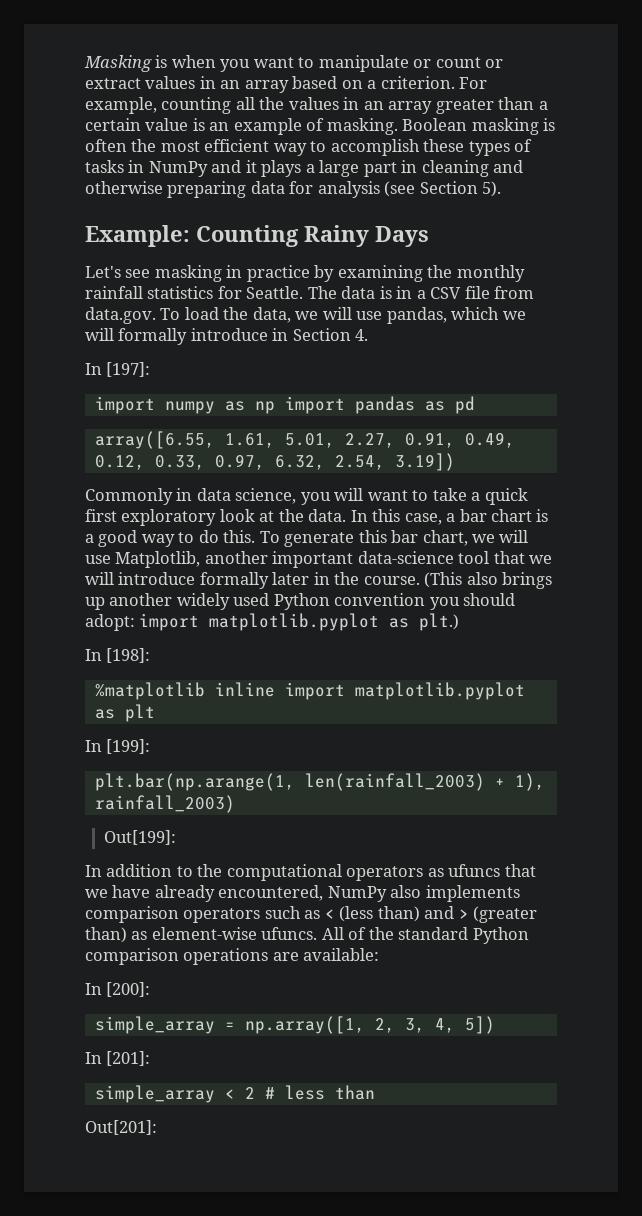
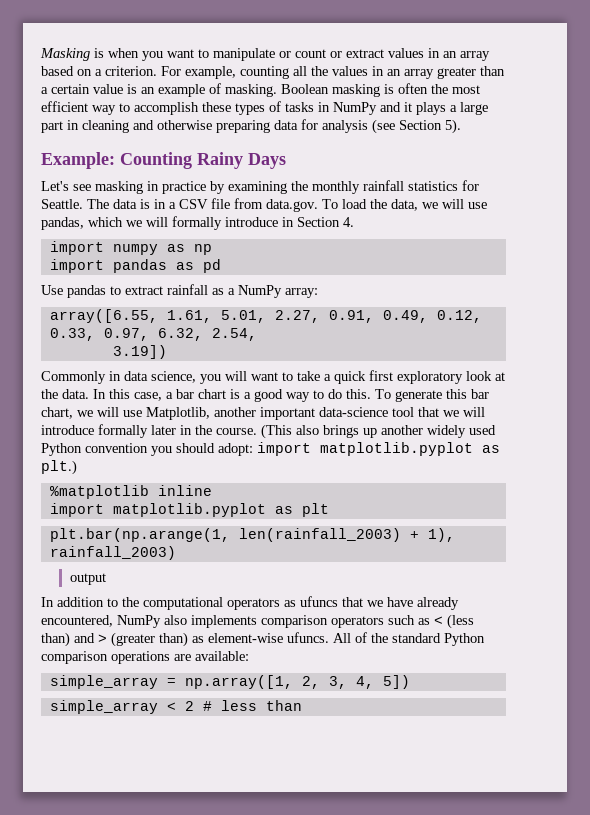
[85,362,151,377] // In [197]: -> (354, 222) none
(275, 407) none -> (212, 249) //
(475, 405) none -> [41,284,318,298] // Use pandas to extract rainfall as a NumPy array:
(385, 462) none -> (257, 334) //
[85,648,151,663] // In [198]: -> (77, 467) none
(275, 689) none -> (212, 490) //
[85,739,151,754] // In [199]: -> (329, 510) none
[103,830,176,845] Out[199]: -> [69,573,106,585] output
[85,982,151,997] // In [200]: -> (249, 656) none
[85,1051,151,1066] // In [201]: -> (410, 682) none
[85,1120,157,1135] // Out[201]: -> (302, 705) none

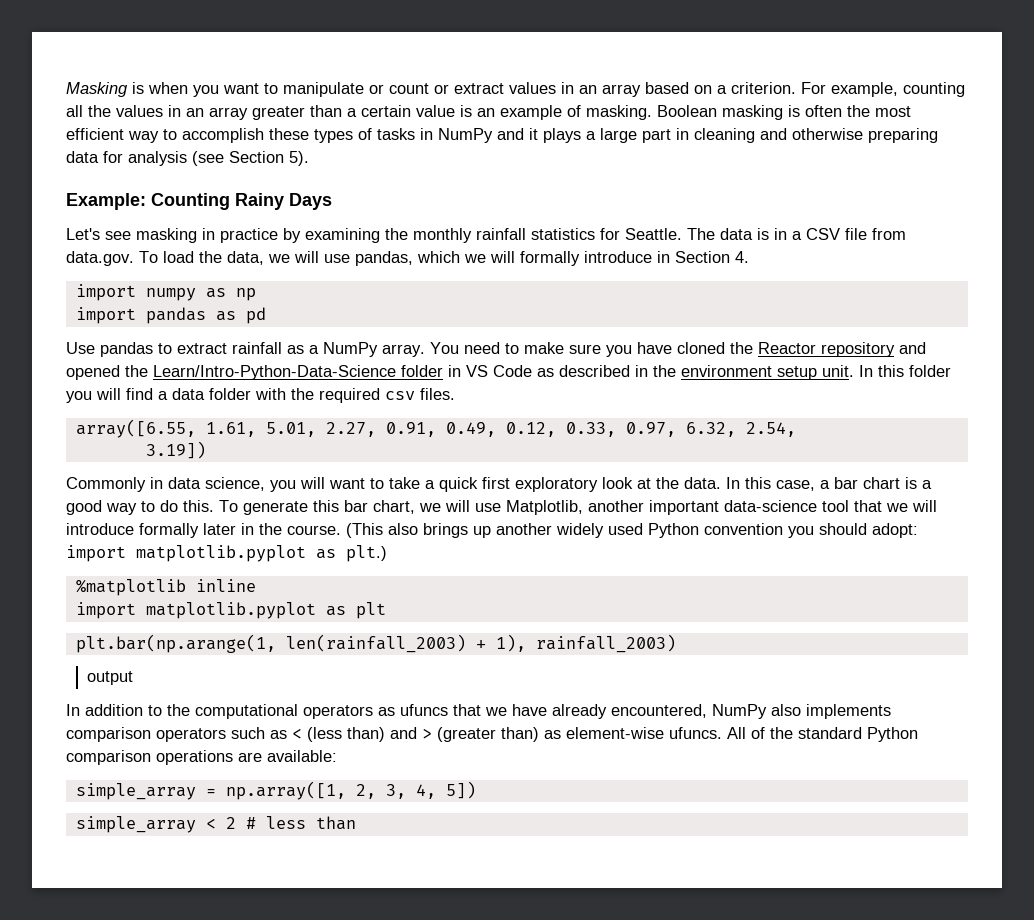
[285,288,318,298] array: -> [382,342,926,357] [66,365,951,380] [66,388,455,403] array. You need to make sure you have cloned the Reactor repository and opened the Learn/Intro-Python-Data-Science folder in VS Code as described in the environment setup unit. In this folder you will find a data folder with the required csv files.

